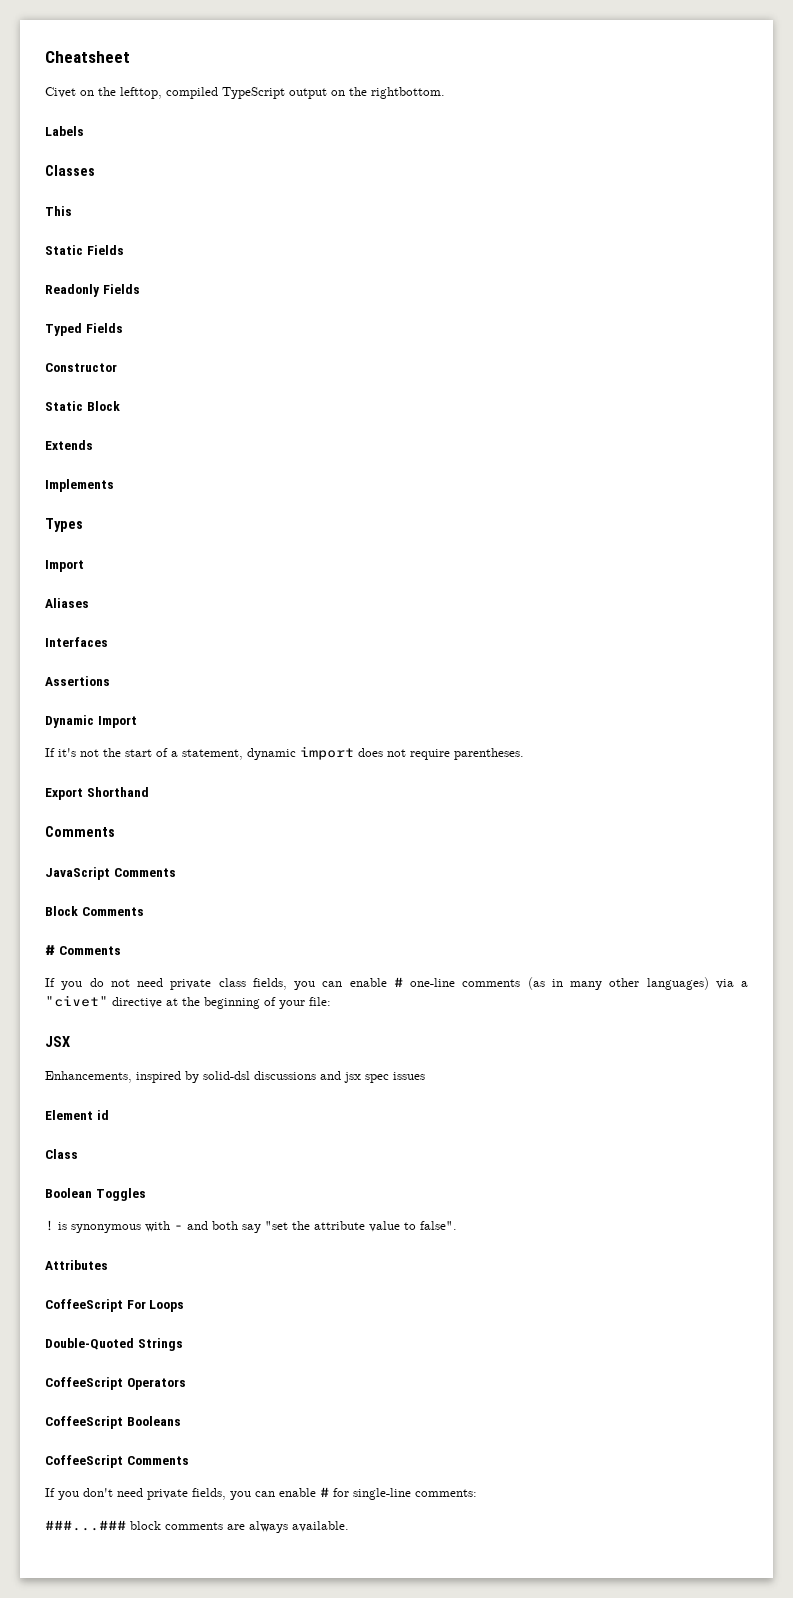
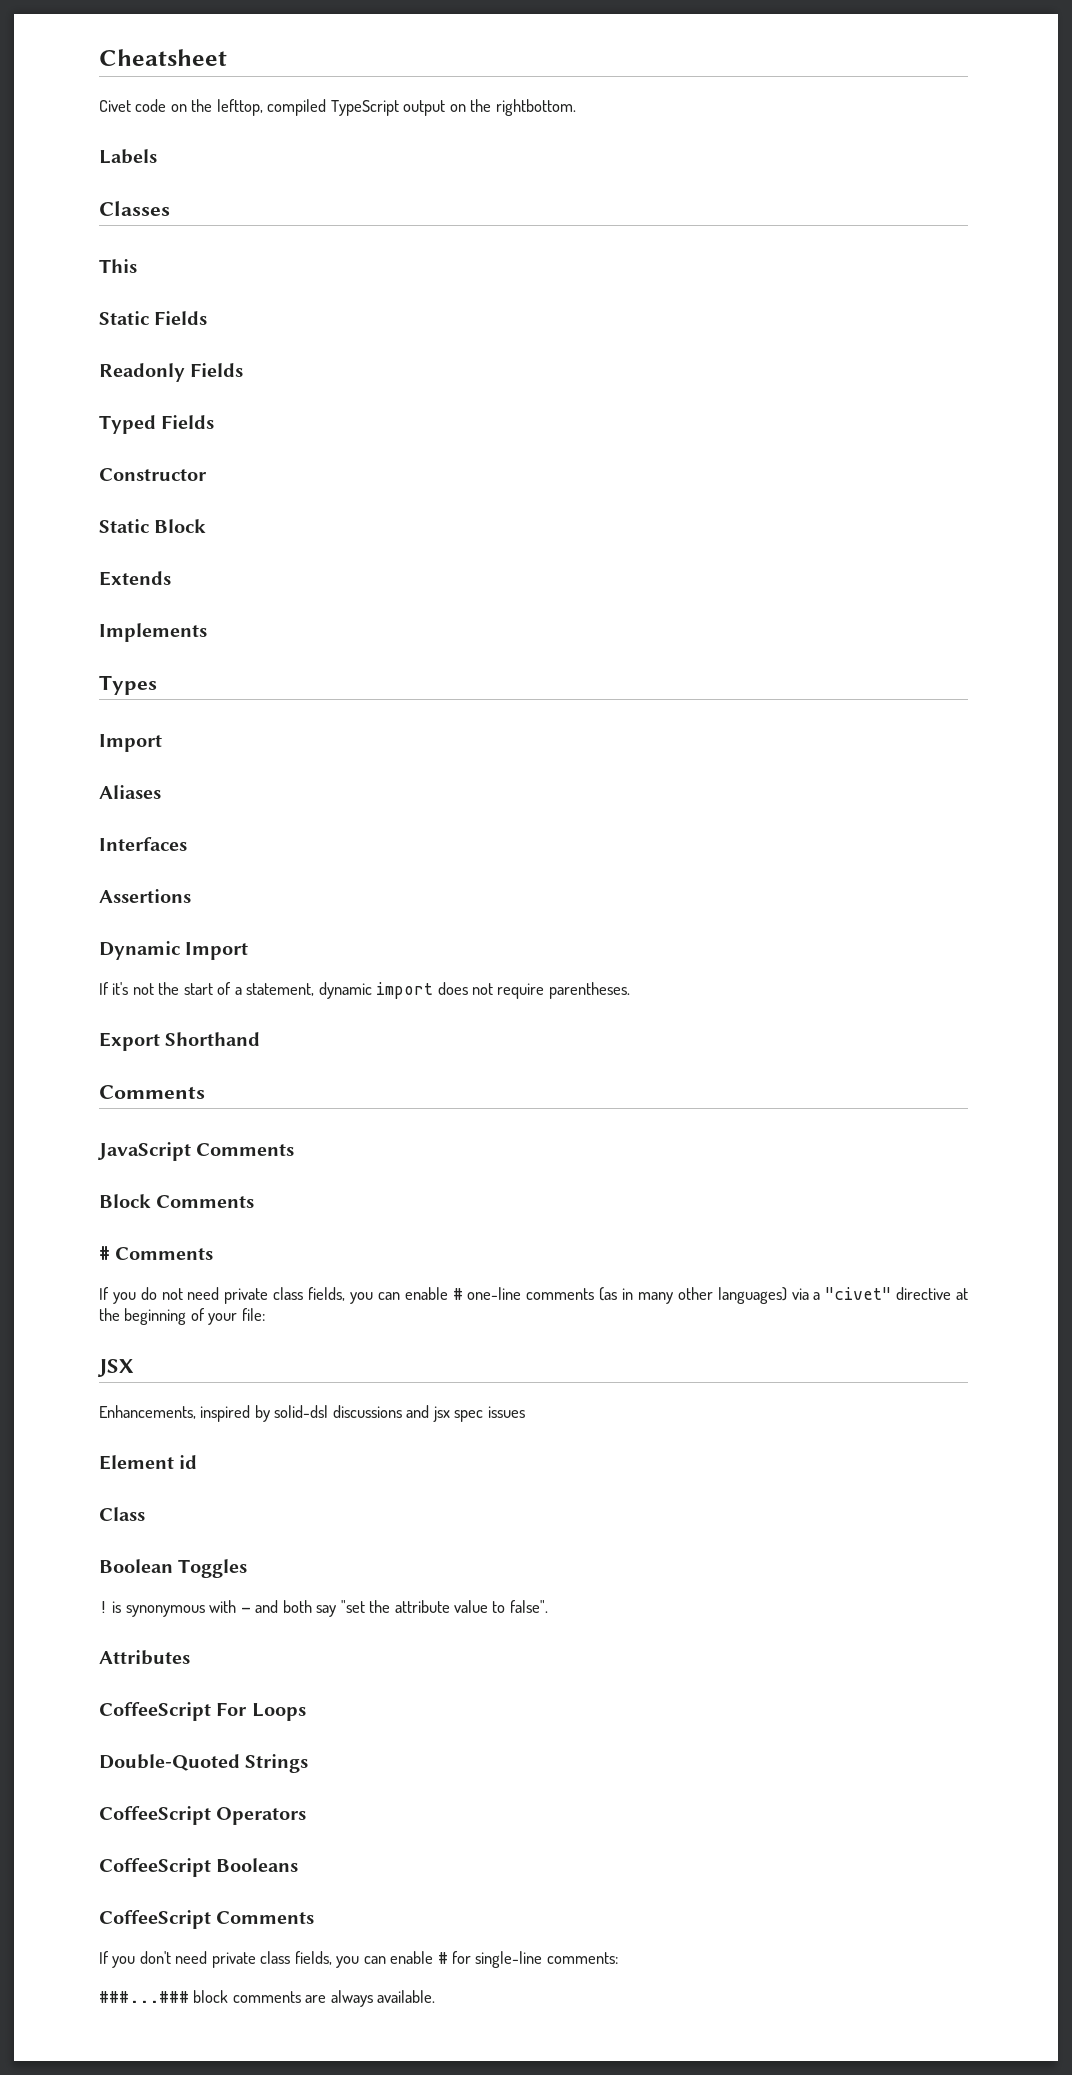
(76, 92) none -> [135,99,167,112] code
(188, 1494) none -> [260,1951,291,1964] class

